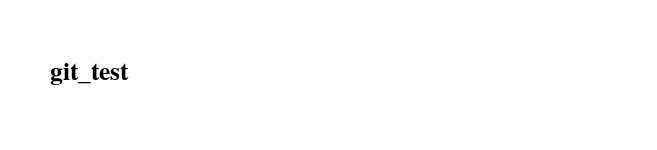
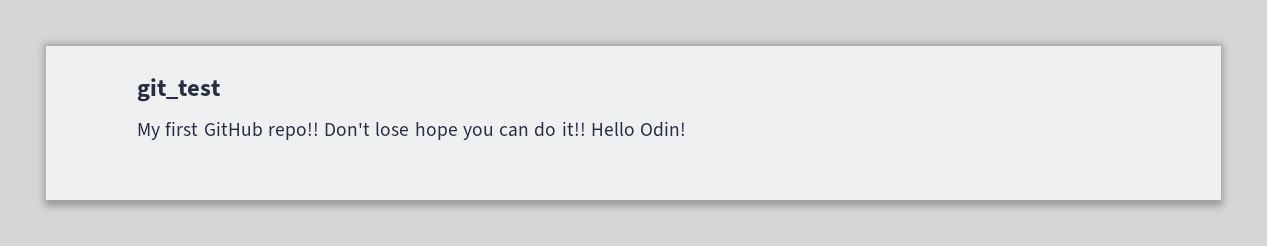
(129, 74) none -> [137,121,687,140] // My first GitHub repo!! Don't lose hope you can do it!! Hello Odin!

